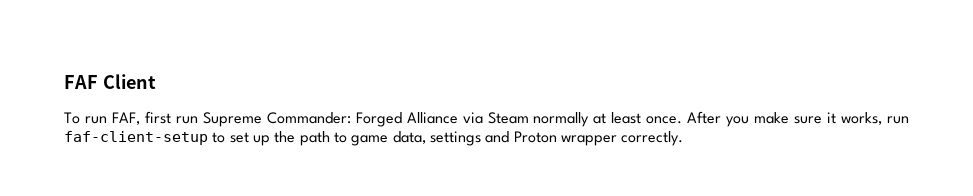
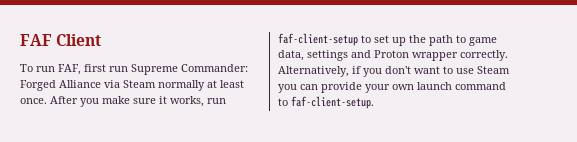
(684, 138) none -> [278,66,510,77] [278,82,506,93] [278,96,374,109] Alternatively, if you don't want to use Steam you can provide your own launch command to faf-client-setup.

